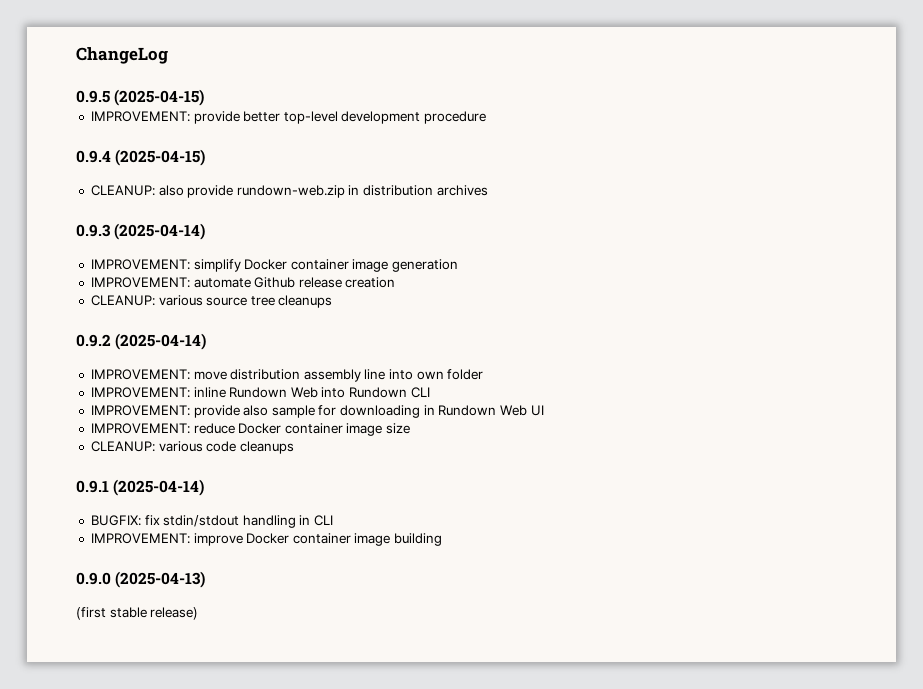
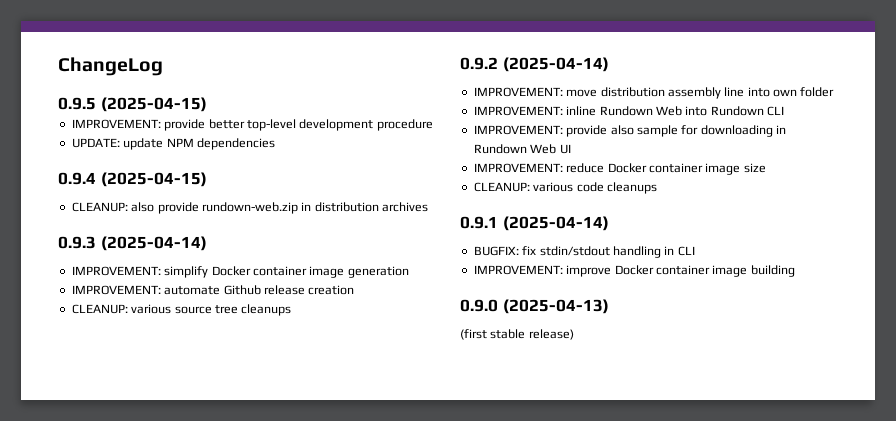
(487, 117) none -> [71,138,275,150] // UPDATE: update NPM dependencies

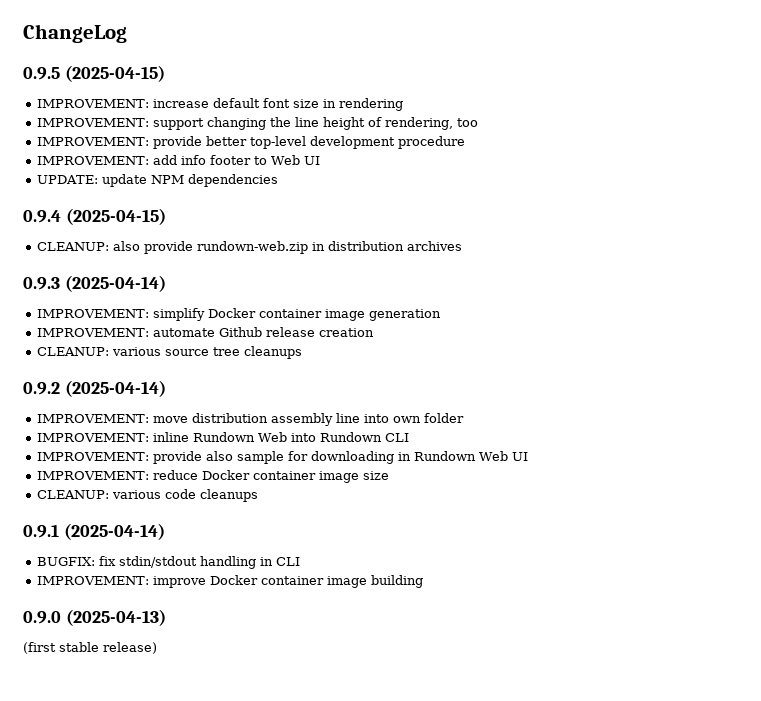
(207, 104) none -> [36,98,403,111] [36,117,478,130] // IMPROVEMENT: increase default font size in rendering // IMPROVEMENT: support changing the line height of rendering, too
(433, 125) none -> [36,155,320,165] // IMPROVEMENT: add info footer to Web UI

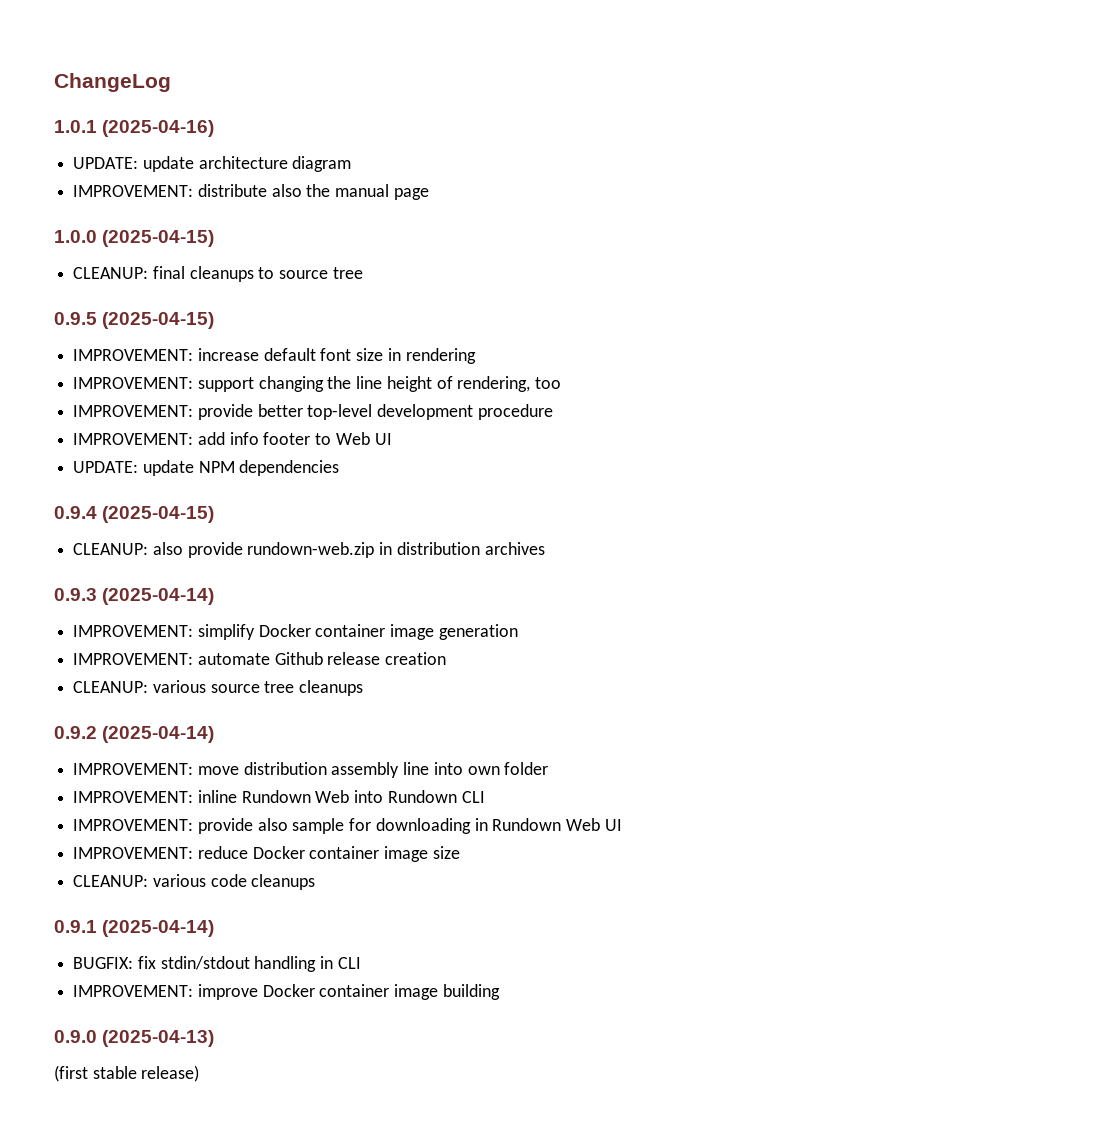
(127, 33) none -> [54,120,215,137] [73,156,352,172] [73,184,429,200] [54,230,215,247] [73,266,363,282] // 1.0.1 (2025-04-16) // UPDATE: update architecture diagram // IMPROVEMENT: distribute also the manual page // 1.0.0 (2025-04-15) // CLEANUP: final cleanups to source tree

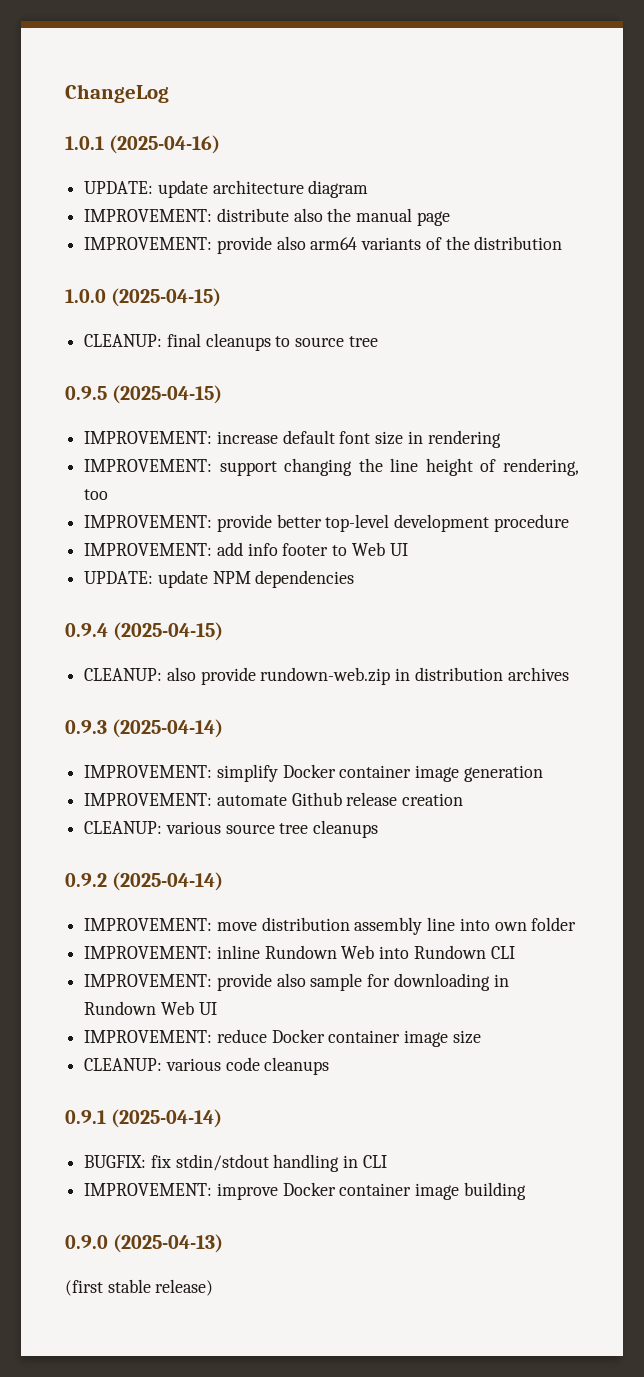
(429, 194) none -> [84,236,563,254] // IMPROVEMENT: provide also arm64 variants of the distribution

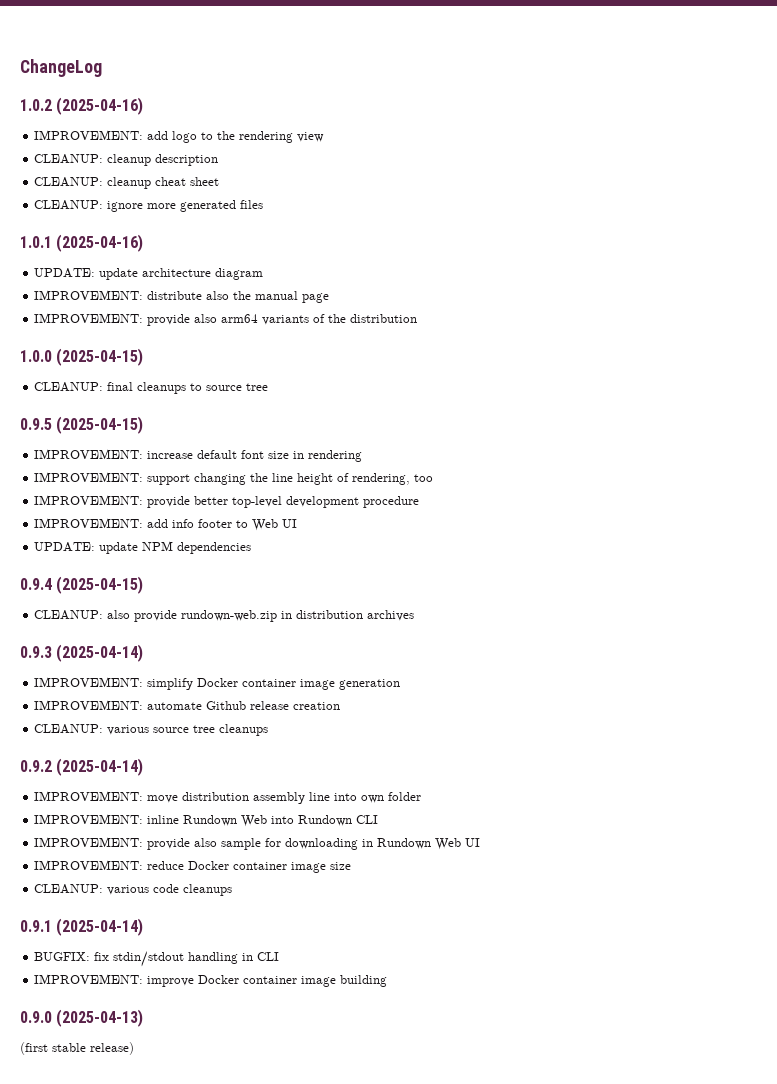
(169, 93) none -> [20,97,144,115] [34,130,325,143] [34,154,219,166] [34,177,220,189] [34,200,264,212] // 1.0.2 (2025-04-16) // IMPROVEMENT: add logo to the rendering view // CLEANUP: cleanup description // CLEANUP: cleanup cheat sheet // CLEANUP: ignore more generated files

